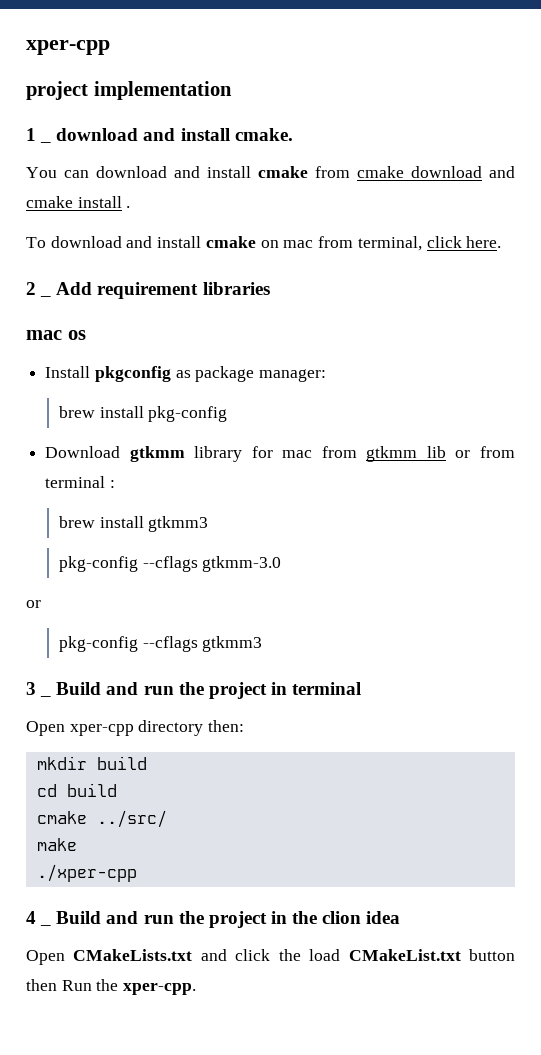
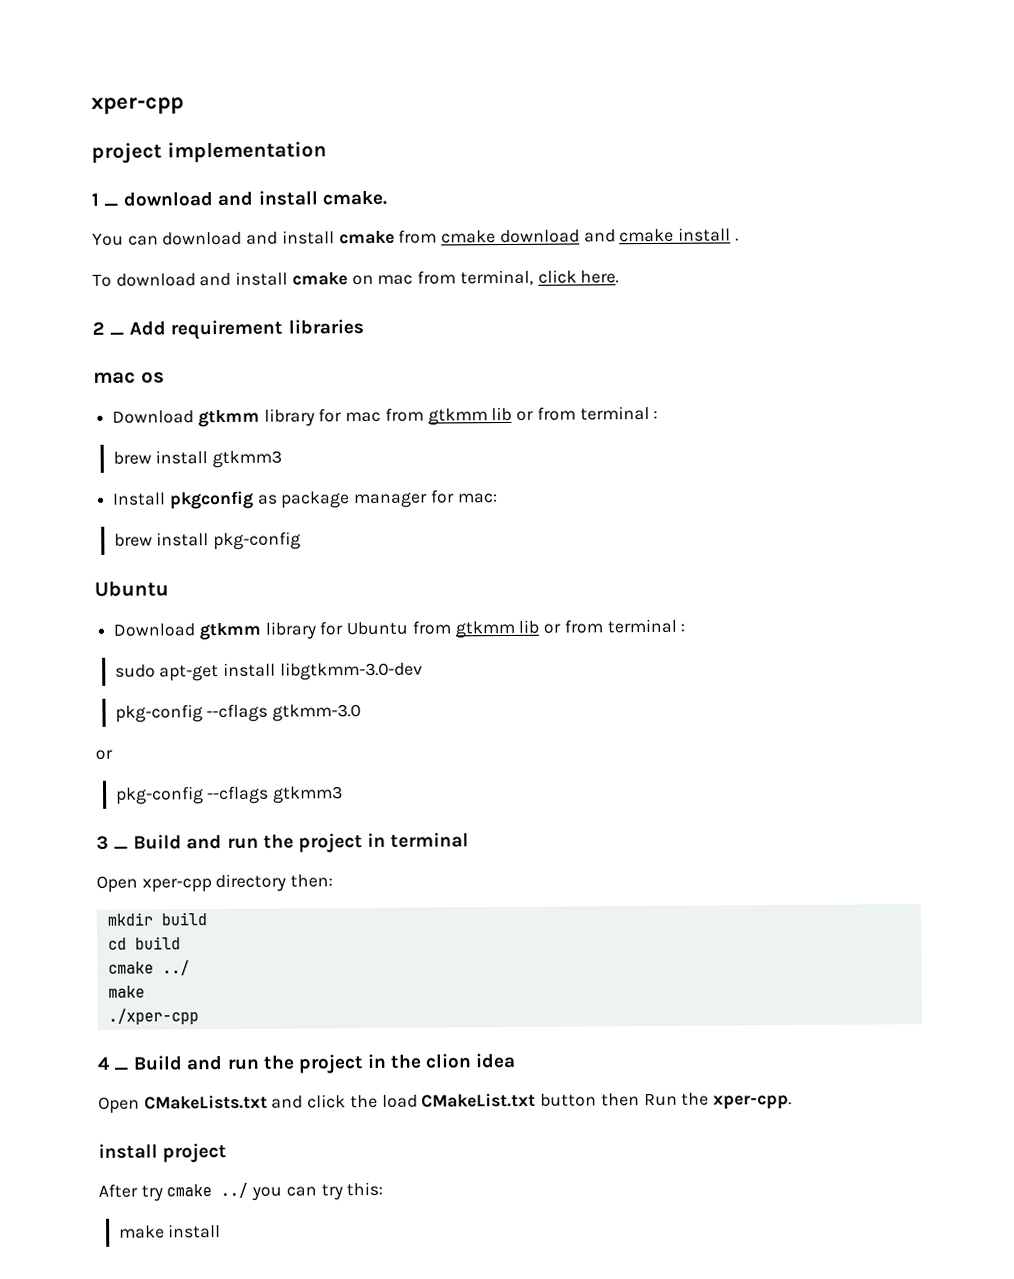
[45,366,327,382] [58,406,228,422] // Install pkgconfig as package manager: // brew install pkg-config -> (165, 377) none
(209, 524) none -> [112,489,498,510] [113,531,301,551] [94,580,169,597] [113,618,686,641] [114,661,423,682] // Install pkgconfig as package manager for mac: // brew install pkg-config // Ubuntu // Download gtkmm library for Ubuntu from gtkmm lib or from terminal : // sudo apt-get install libgtkmm-3.0-dev
[96,810,167,828] ../src/ -> [161,960,190,976] ../
(197, 989) none -> [98,1142,228,1163] [98,1181,384,1202] [118,1224,222,1239] // install project // After try cmake ../ you can try this: // make install

